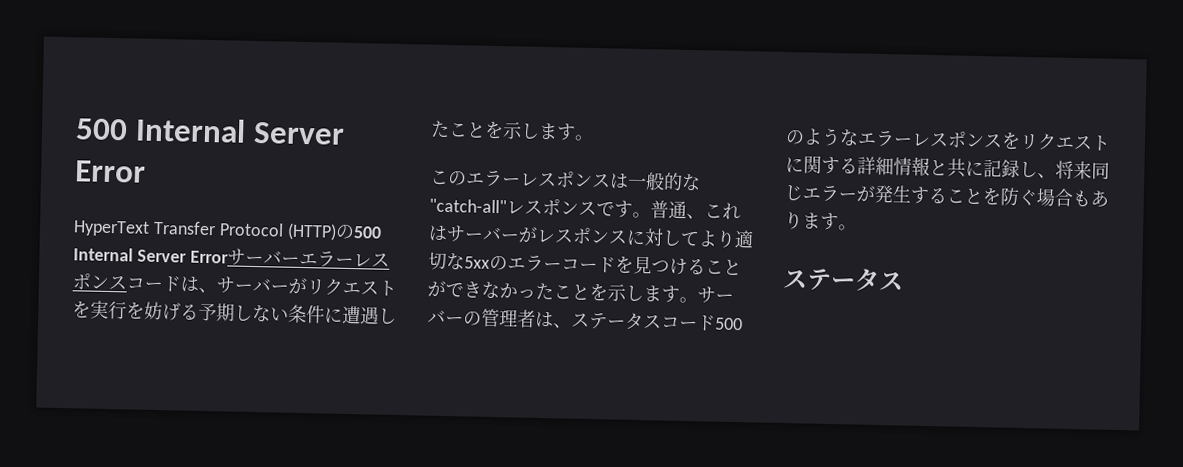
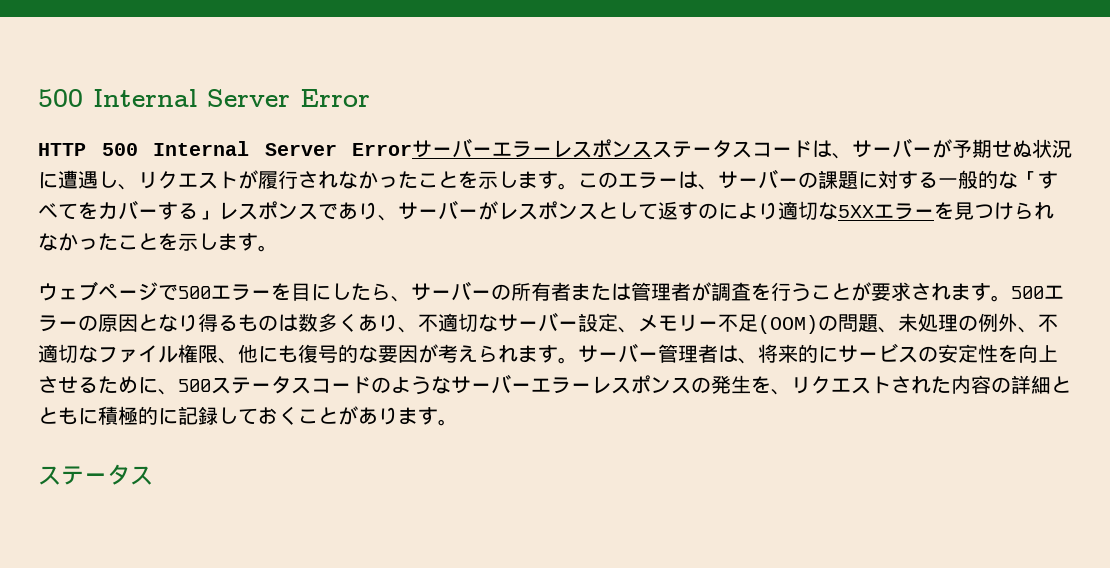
[73,220,355,241] HyperText Transfer Protocol (HTTP)の -> [38,143,86,156] HTTP
(128, 282) none -> [652,140,752,158] ステータス
[306,278,397,296] [72,300,397,325] [430,120,594,142] [429,169,701,192] [429,198,741,221] [428,225,754,249] [428,251,742,276] [427,280,734,304] [427,308,743,332] リクエストを実行を妨げる予期しない条件に遭遇したことを示します。 // このエラーレスポンスは一般的な"catch-all"レスポンスです。普通、これはサーバーがレスポンスに対してより適切な5xxのエラーコードを見つけることができなかったことを示します。サーバーの管理者は、ステータスコード500 -> [952,139,1072,158] [38,169,1058,190] [38,200,1054,221] [38,233,278,252] [38,281,1064,302] [38,312,1058,334] [38,343,1058,364] [38,376,371,395] 予期せぬ状況に遭遇し、リクエストが履行されなかったことを示します。このエラーは、サーバーの課題に対する一般的な「すべてをカバーする」レスポンスであり、サーバーがレスポンスとして返すのにより適切な5XXエラーを見つけられなかったことを示します。 // ウェブページで500エラーを目にしたら、サーバーの所有者または管理者が調査を行うことが要求されます。500エラーの原因となり得るものは数多くあり、不適切なサーバー設定、メモリー不足(OOM)の問題、未処理の例外、不適切なファイル権限、他にも復号的な要因が考えられます。サーバー管理者は、将来的にサービスの安定性を向上させるために、500ステータスコード
[857,130,1111,151] [785,155,1110,180] [784,184,1092,208] エラーレスポンスをリクエストに関する詳細情報と共に記録し、将来同じエラーが発生することを防ぐ場合も -> [451,374,1071,395] [38,406,358,425] サーバーエラーレスポンスの発生を、リクエストされた内容の詳細とともに積極的に記録しておくことが

